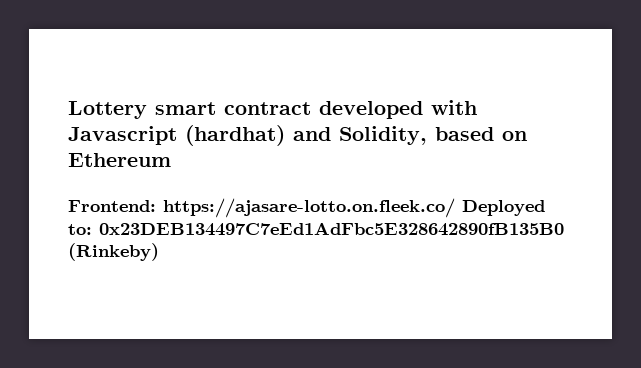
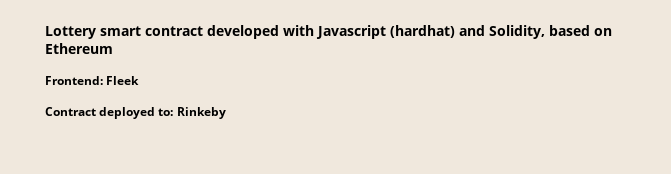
[163,198,545,218] [68,222,564,236] [68,243,159,261] https://ajasare-lotto.on.fleek.co/ Deployed to: 0x23DEB134497C7eEd1AdFbc5E328642890fB135B0 (Rinkeby) -> [106,76,140,85] [45,107,226,119] Fleek // Contract deployed to: Rinkeby

